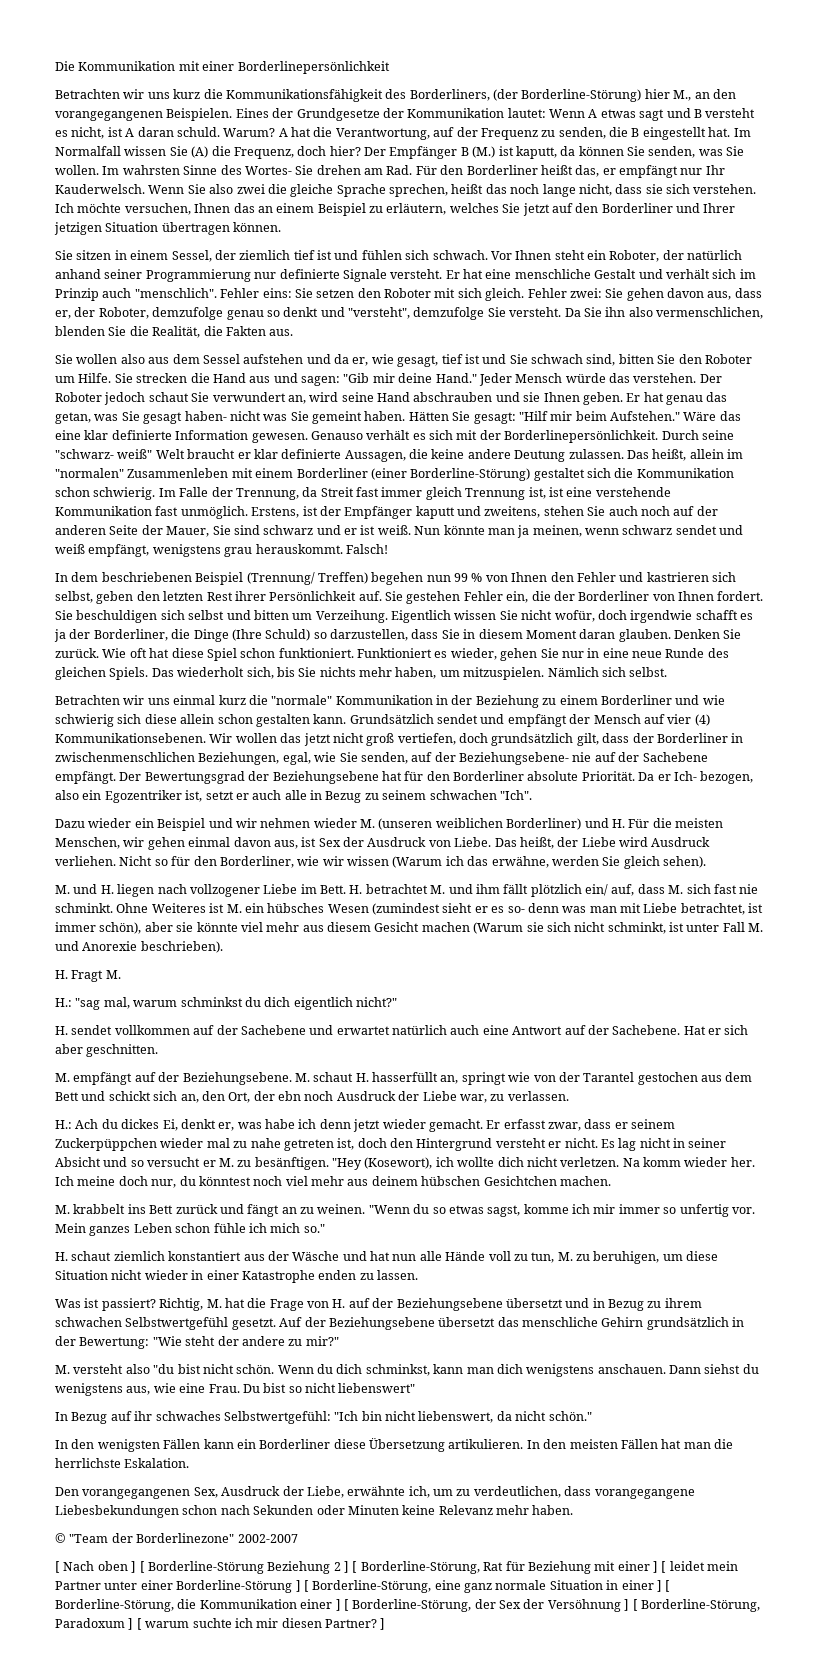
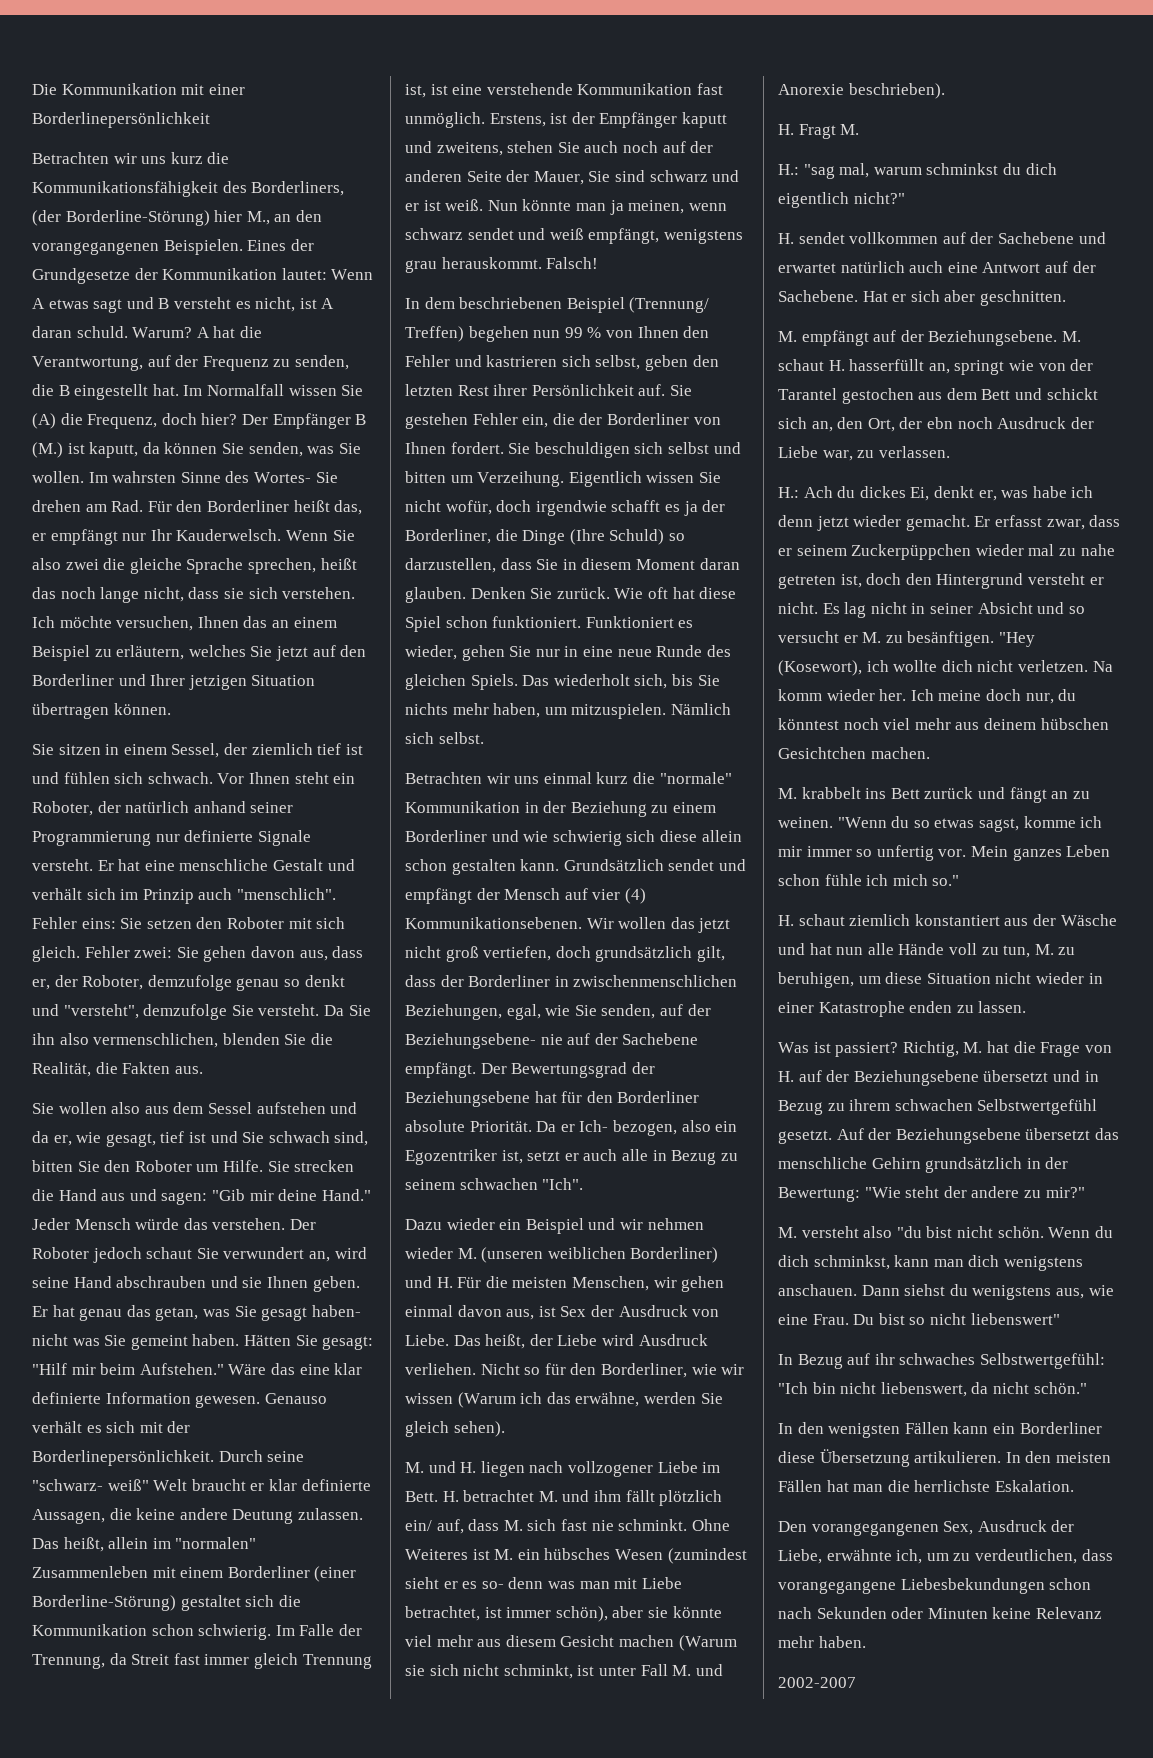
[55,1533,298,1543] [55,1561,739,1574] [55,1580,671,1593] [55,1599,760,1612] [55,1618,386,1630] © "Team der Borderlinezone" 2002-2007 // [ Nach oben ] [ Borderline-Störung Beziehung 2 ] [ Borderline-Störung, Rat für Beziehung mit einer ] [ leidet mein Partner unter einer Borderline-Störung ] [ Borderline-Störung, eine ganz normale Situation in einer ] [ Borderline-Störung, die Kommunikation einer ] [ Borderline-Störung, der Sex der Versöhnung ] [ Borderline-Störung, Paradoxum ] [ warum suchte ich mir diesen Partner? ] -> [778,1677,856,1688] 2002-2007

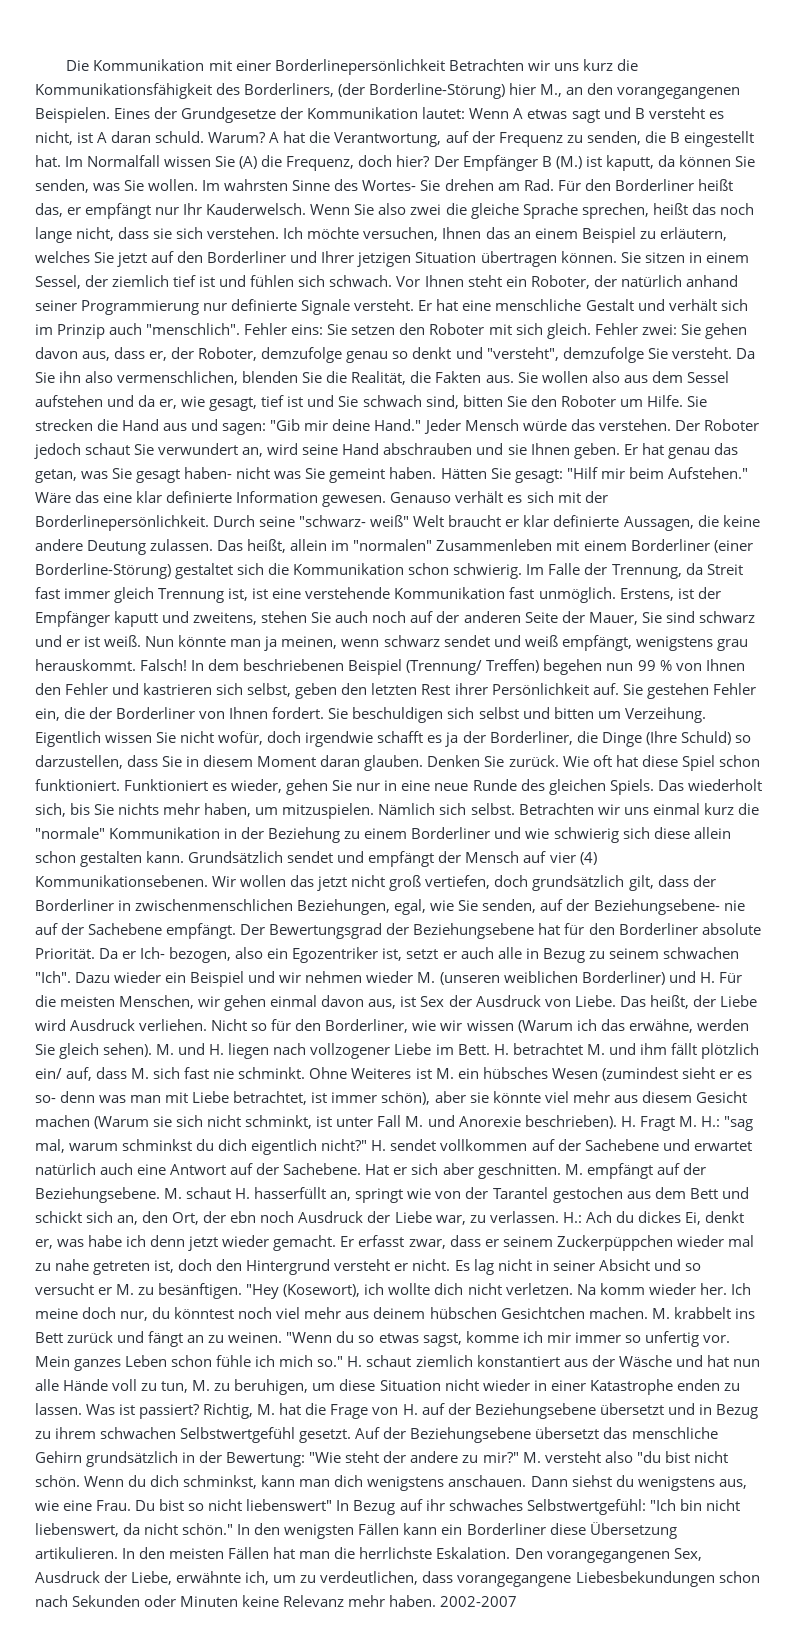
(210, 120) // -> (445, 67) none
(171, 709) // -> (617, 257) none
(203, 1070) // -> (514, 379) none
(599, 263) // -> (188, 665) none
(484, 738) // -> (515, 809) none
(584, 1184) // -> (71, 977) none
(505, 1429) // -> (153, 1050) none
(945, 91) // -> (617, 1122) none
(860, 129) // -> (697, 1121) none
(905, 198) // -> (368, 1145) none
(1066, 298) // -> (561, 1171) none
(950, 452) // -> (559, 1217) none
(930, 753) // -> (648, 1313) none
(960, 880) // -> (344, 1361) none
(1027, 1007) // -> (82, 1409) none
(1085, 1192) // -> (519, 1457) none
(1060, 1319) // -> (333, 1505) none
(1087, 1388) // -> (234, 1529) none
(1074, 1486) // -> (511, 1553) none
(866, 1642) // -> (437, 1601) none

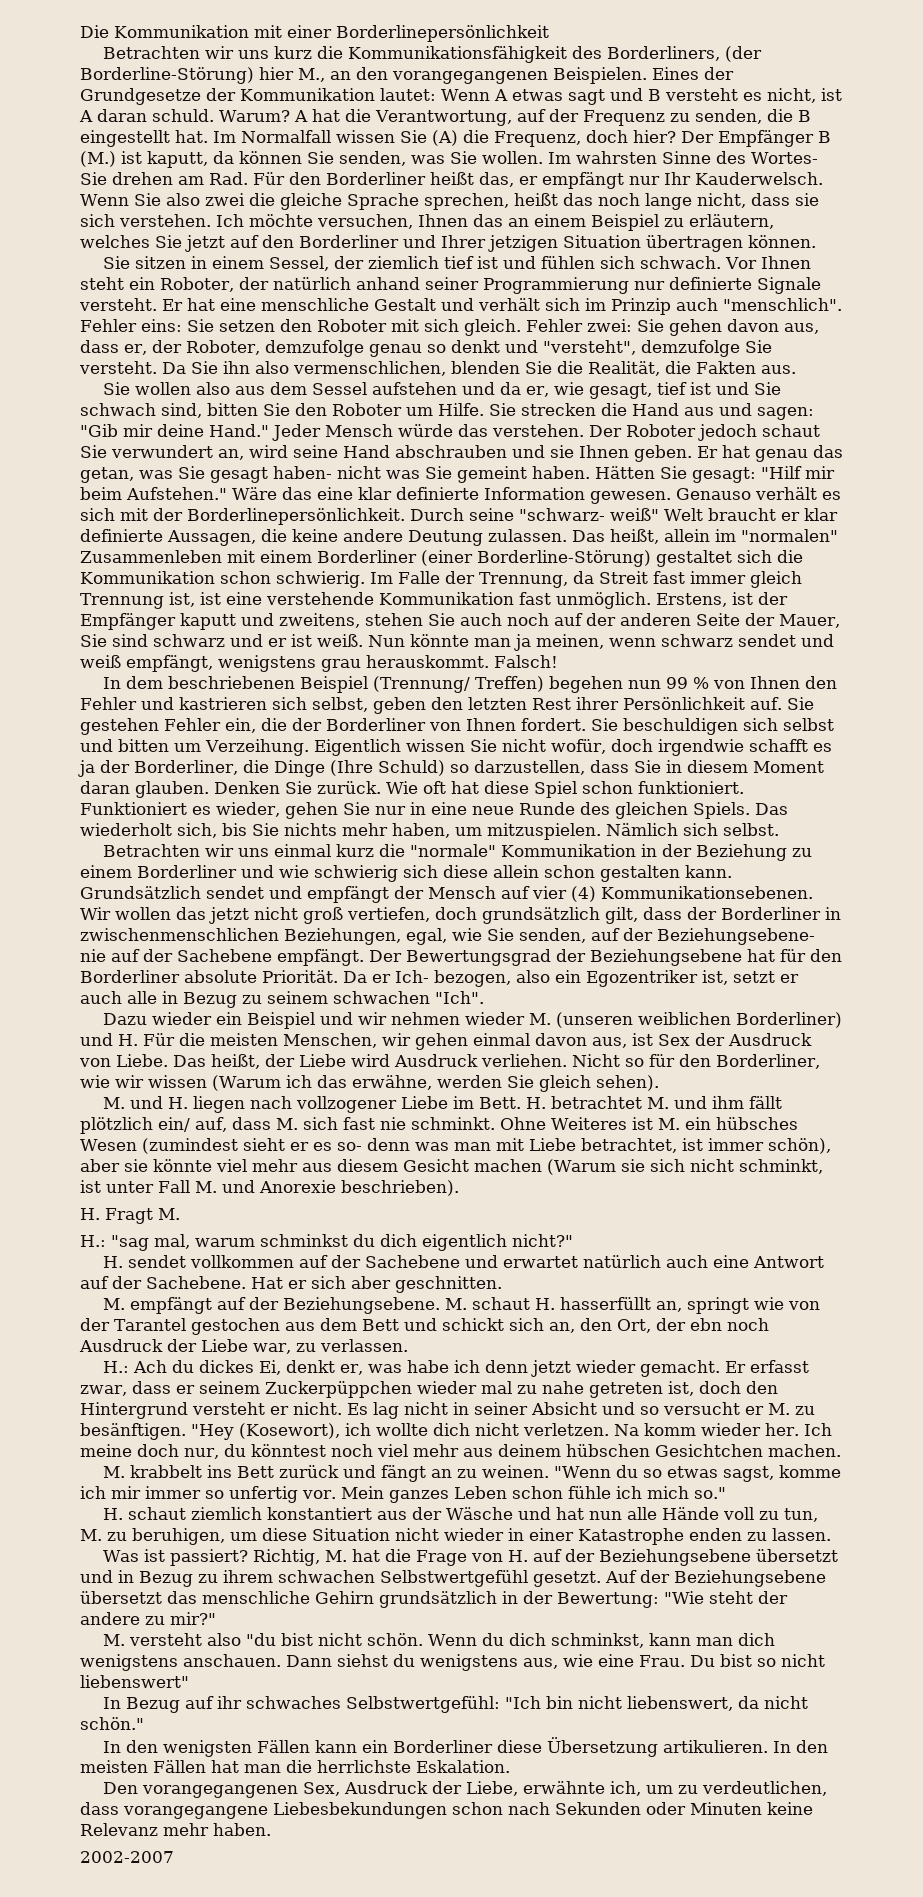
(445, 67) none -> (549, 33) //
(617, 257) none -> (816, 241) //
(514, 379) none -> (796, 369) //
(188, 665) none -> (558, 661) //
(515, 809) none -> (779, 829) //
(71, 977) none -> (484, 997) //
(153, 1050) none -> (659, 1083) //
(617, 1122) none -> (459, 1188) //
(697, 1121) none -> (180, 1214) //
(368, 1145) none -> (573, 1240) //
(561, 1171) none -> (502, 1284) //
(559, 1217) none -> (408, 1345) //
(648, 1313) none -> (841, 1450) //
(344, 1361) none -> (726, 1493) //
(82, 1409) none -> (831, 1534) //
(519, 1457) none -> (216, 1618) //
(333, 1505) none -> (189, 1681) //
(234, 1529) none -> (144, 1723) //
(511, 1553) none -> (510, 1766) //
(437, 1601) none -> (271, 1829) //

